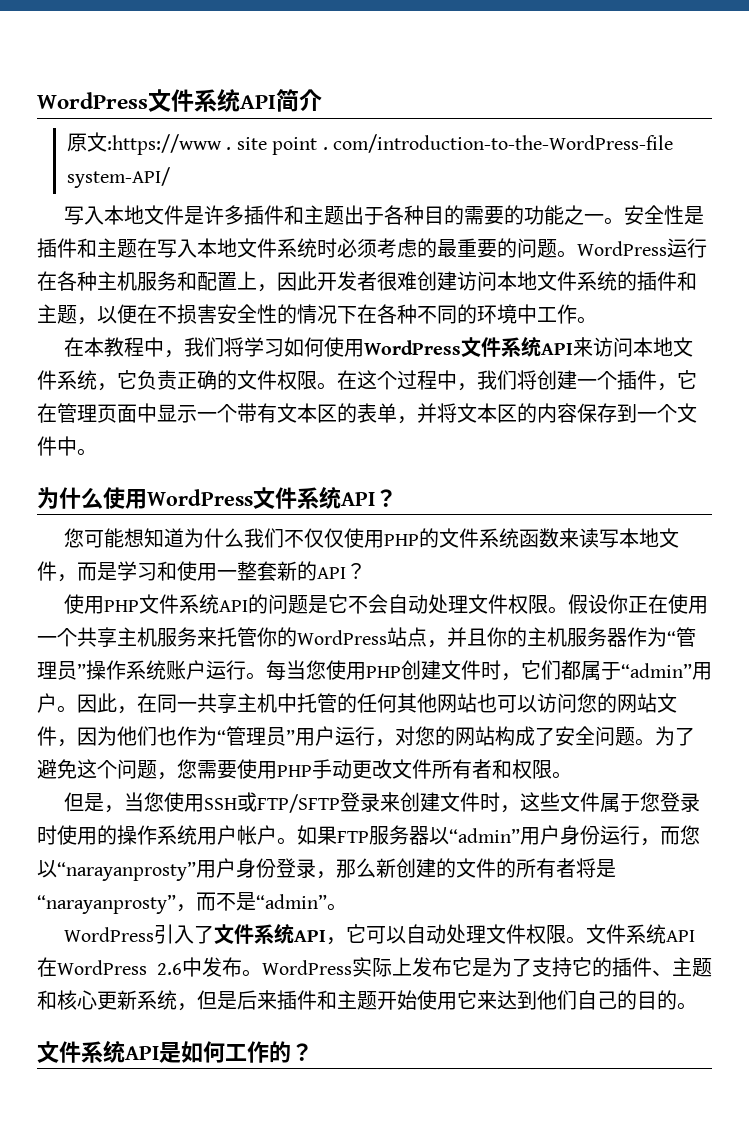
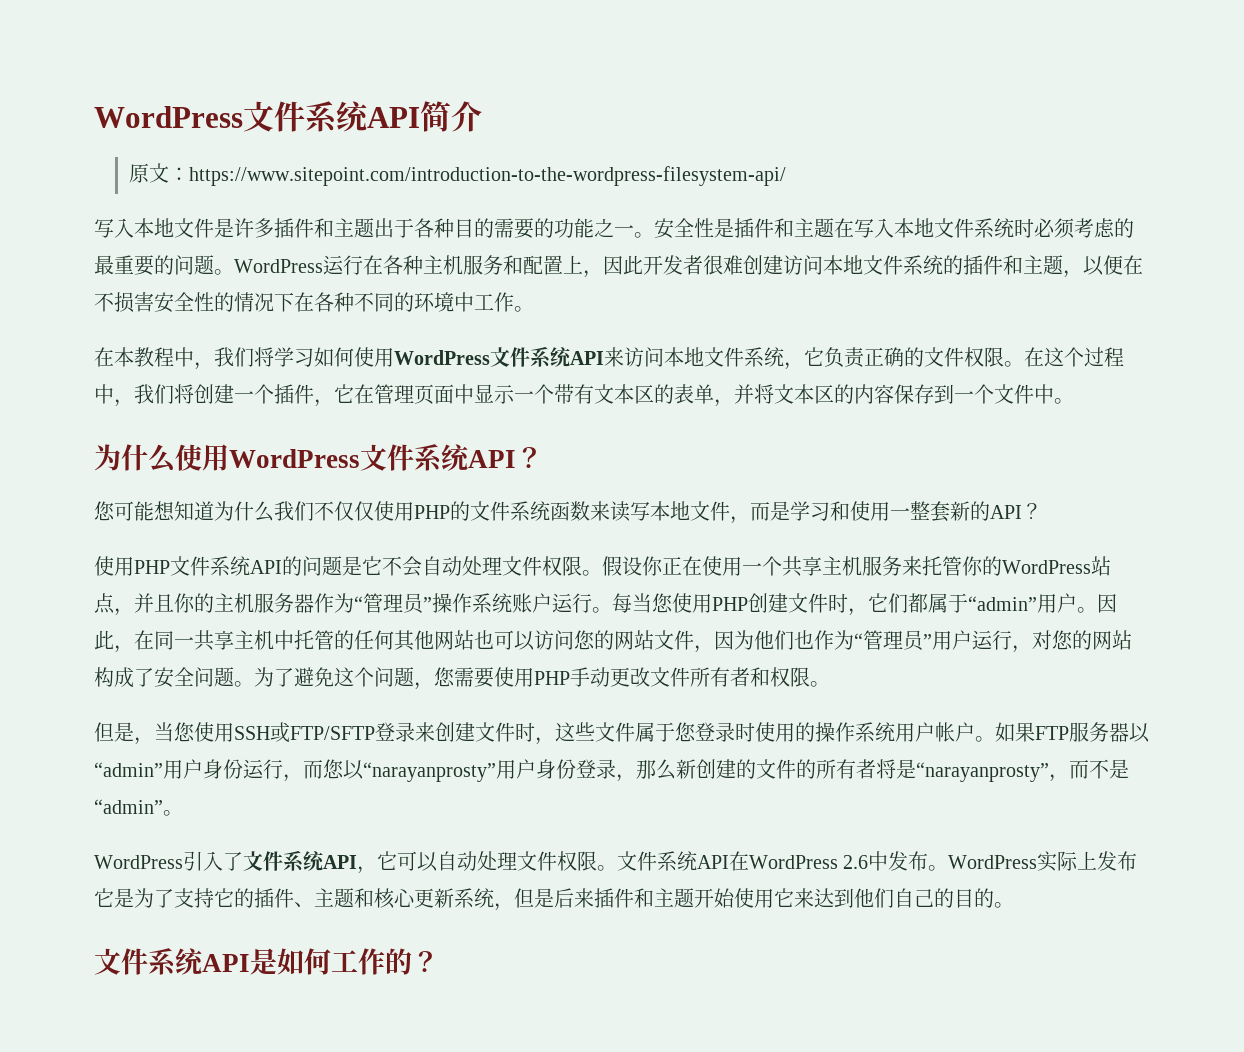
[106,134,673,155] [66,167,170,188] :https://www . site point . com/introduction-to-the-WordPress-file system-API/ -> [168,166,786,186] ：https://www.sitepoint.com/introduction-to-the-wordpress-filesystem-api/

